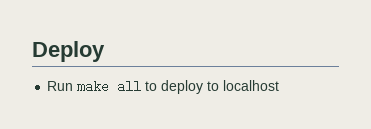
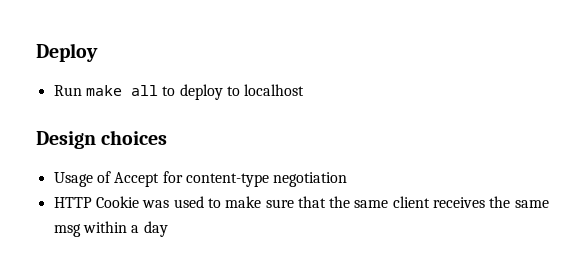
(280, 85) none -> [36,130,168,149] [53,171,348,187] [53,196,549,208] [53,221,168,237] // Design choices // Usage of Accept for content-type negotiation // HTTP Cookie was used to make sure that the same client receives the same msg within a day

